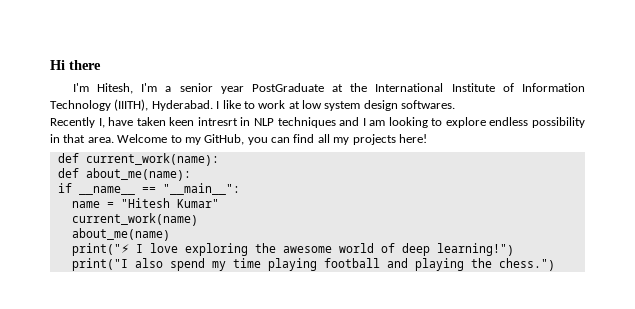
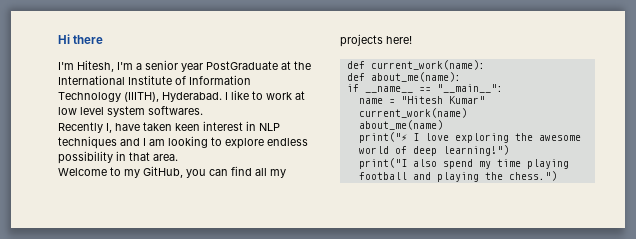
[324,100,398,111] system design -> [80,106,145,117] level system
[197,117,238,126] intresrt -> [203,121,243,131] interest
(114, 140) none -> (178, 157) //

